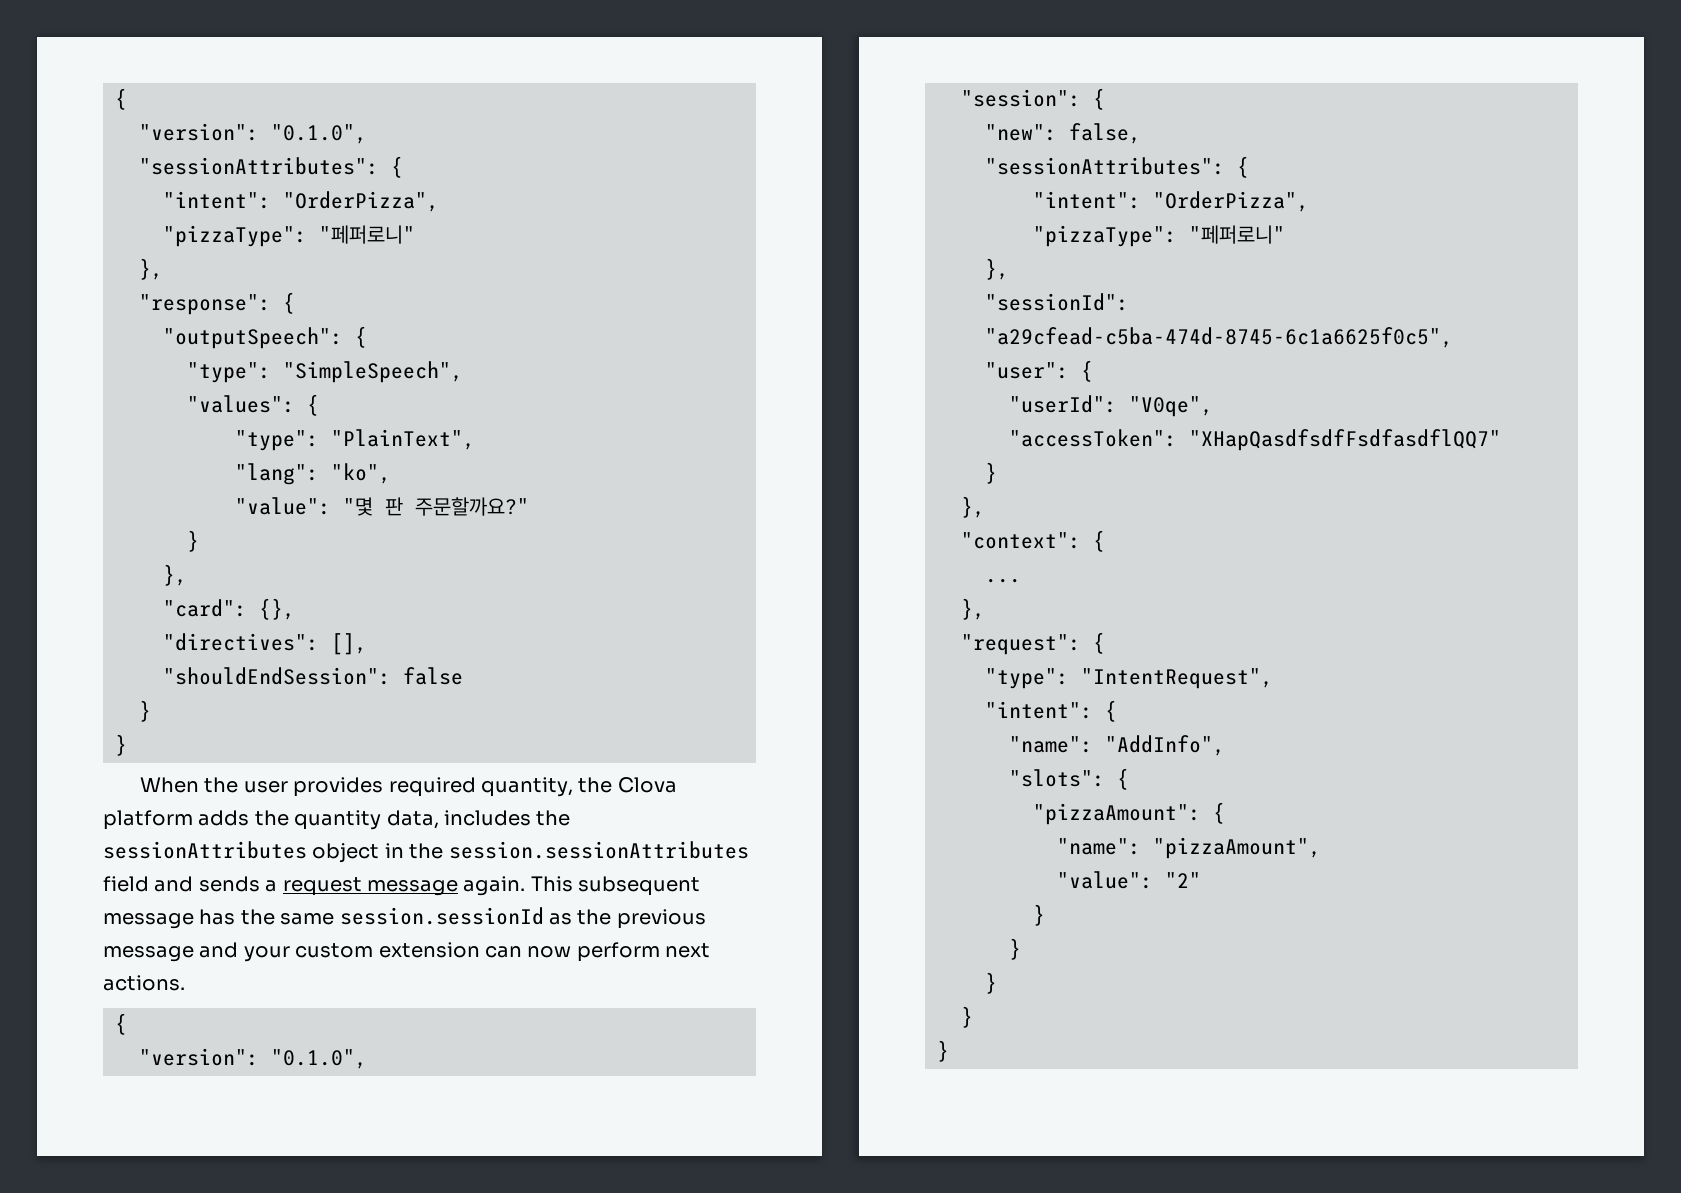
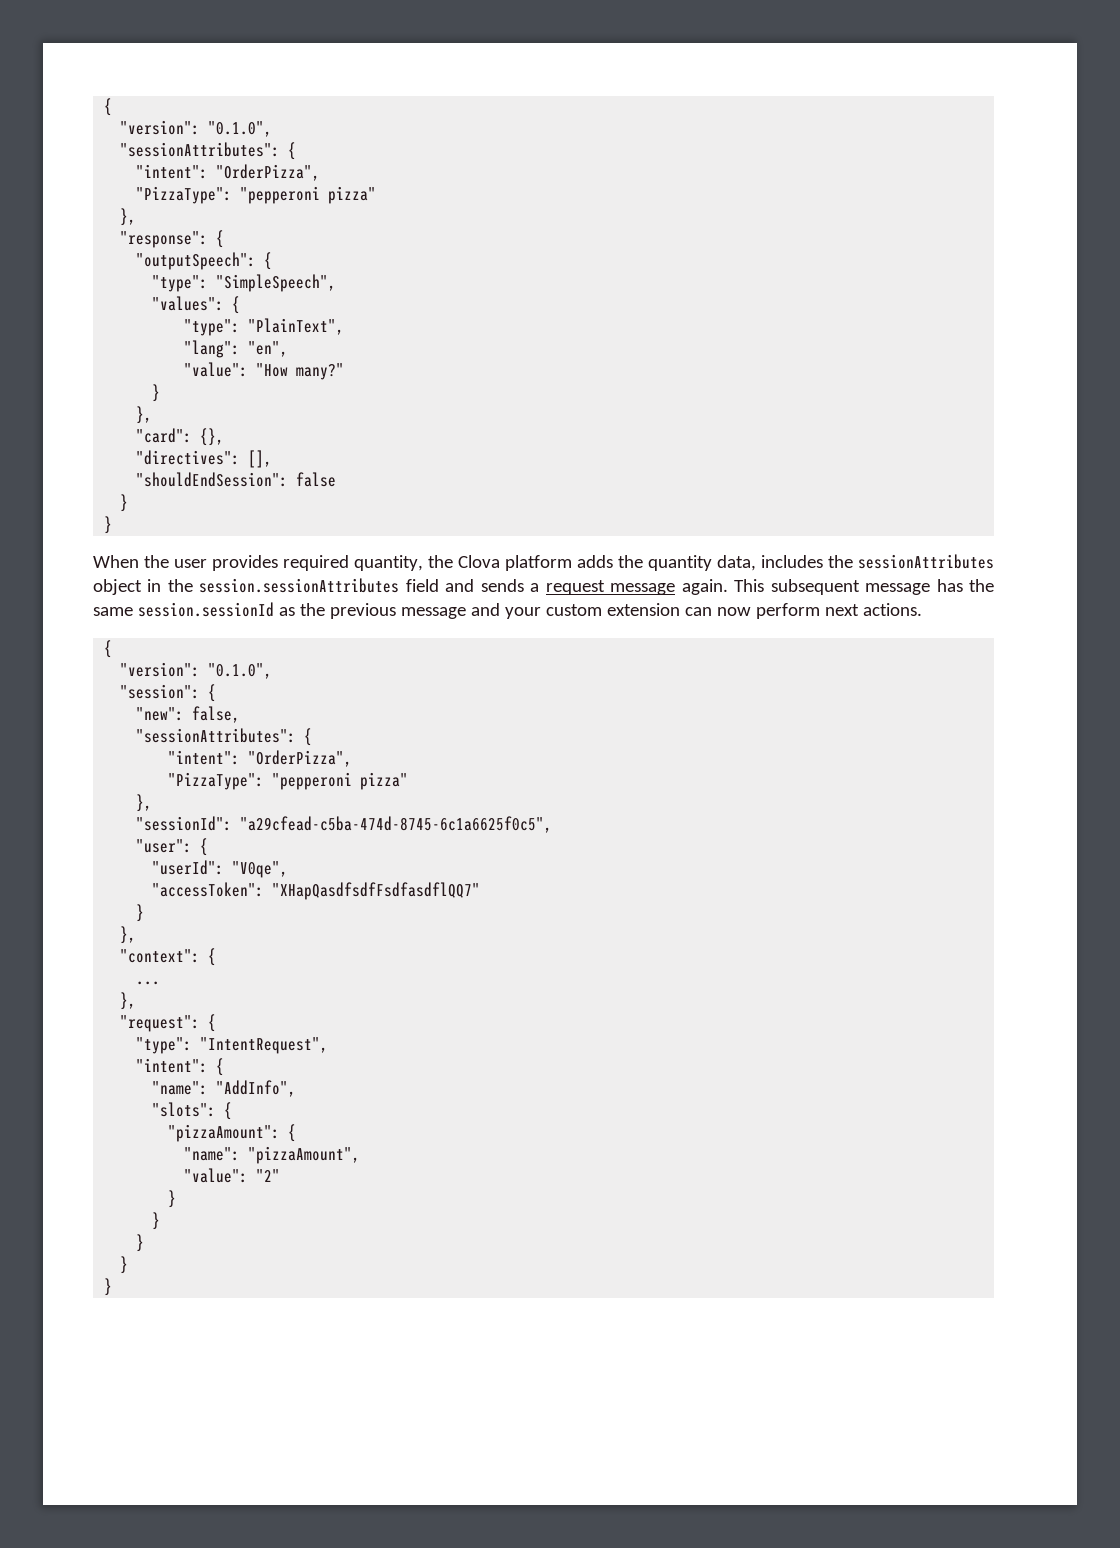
[163,225,415,247] "pizzaType": "페퍼로니" -> [136,186,377,204] "PizzaType": "pepperoni pizza"
[331,463,391,484] [235,497,529,516] "ko", // "value": "몇 판 주문할까요?" -> [248,341,289,357] [184,362,345,380] "en", // "value": "How many?"
[1033,225,1285,247] "pizzaType": "페퍼로니" -> [168,772,409,790] "PizzaType": "pepperoni pizza"

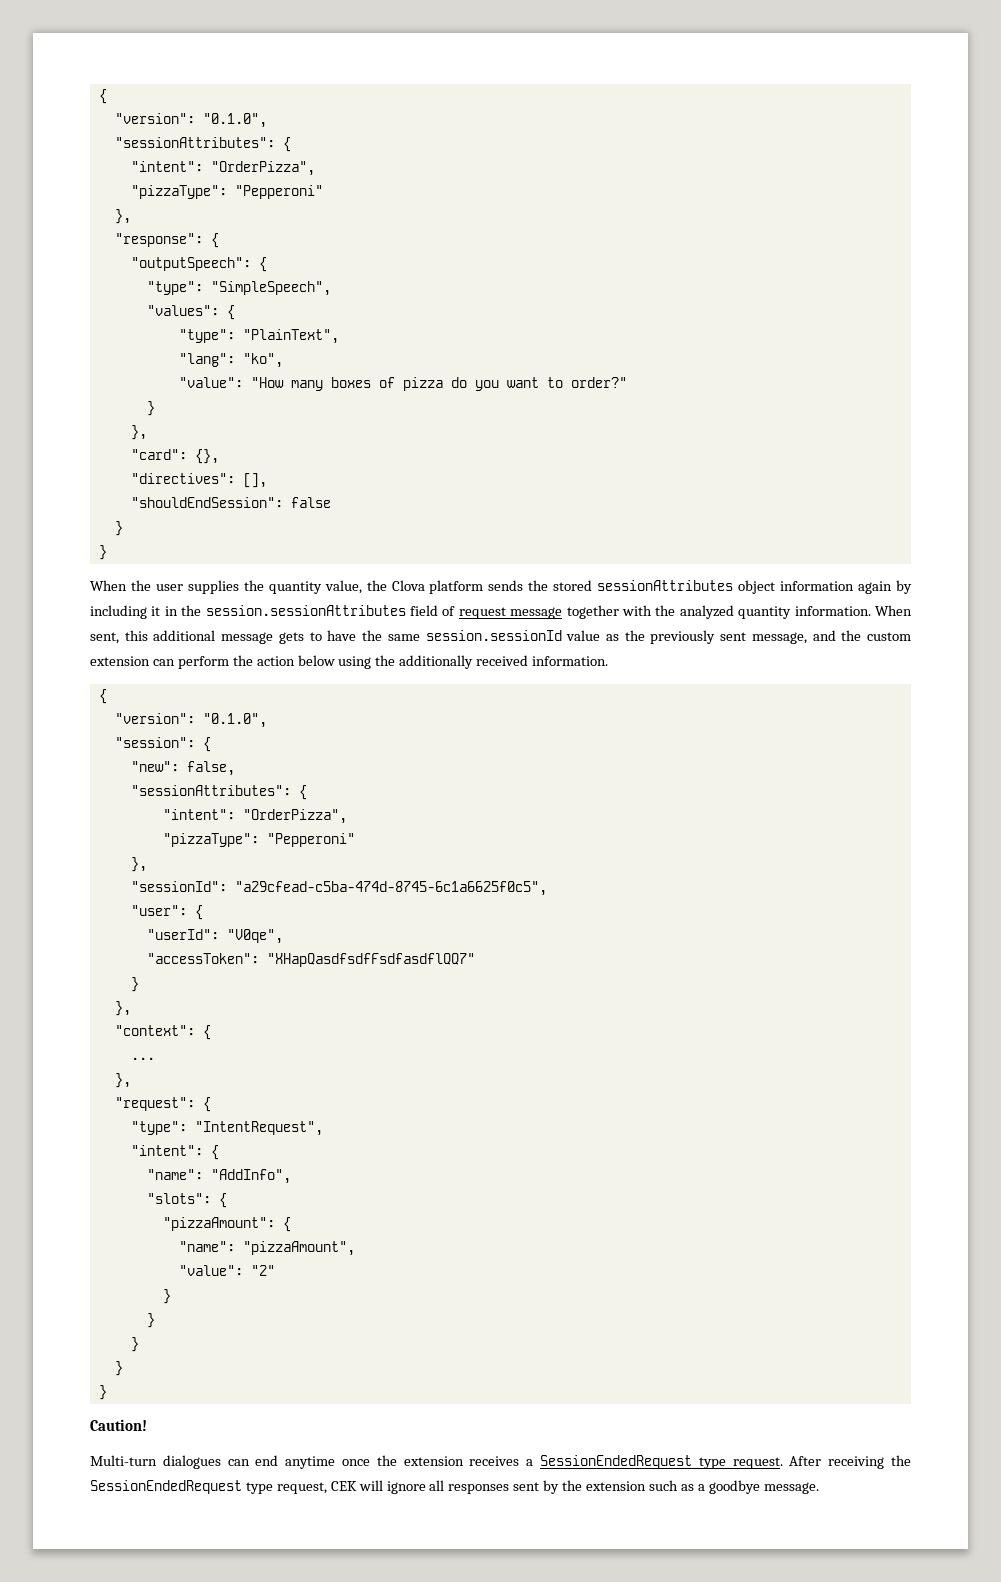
[136,186,377,204] "PizzaType": "pepperoni pizza" -> [130,185,323,199] "pizzaType": "Pepperoni"
[248,341,289,357] "en", -> [242,353,283,368] "ko",
[296,363,345,380] many?" -> [290,377,627,391] many boxes of pizza do you want to order?"
[212,554,994,571] [93,578,963,595] provides required quantity, the Clova platform adds the quantity data, includes the sessionAttributes object in the session.sessionAttributes field and sends a request message again. This subsequent message has -> [187,580,913,594] [90,605,912,619] [90,630,357,644] supplies the quantity value, the Clova platform sends the stored sessionAttributes object information again by including it in the session.sessionAttributes field of request message together with the analyzed quantity information. When sent, this additional message gets to have
(274, 609) none -> [566,630,601,641] value
[329,603,922,619] previous message and your custom extension can now perform next actions. -> [650,630,911,644] [90,655,609,669] previously sent message, and the custom extension can perform the action below using the additionally received information.
[168,772,409,790] "PizzaType": "pepperoni pizza" -> [162,833,355,847] "pizzaType": "Pepperoni"
(113, 1287) none -> [90,1419,147,1431] [90,1455,911,1469] [90,1480,819,1494] // Caution! // Multi-turn dialogues can end anytime once the extension receives a SessionEndedRequest type request. After receiving the SessionEndedRequest type request, CEK will ignore all responses sent by the extension such as a goodbye message.

